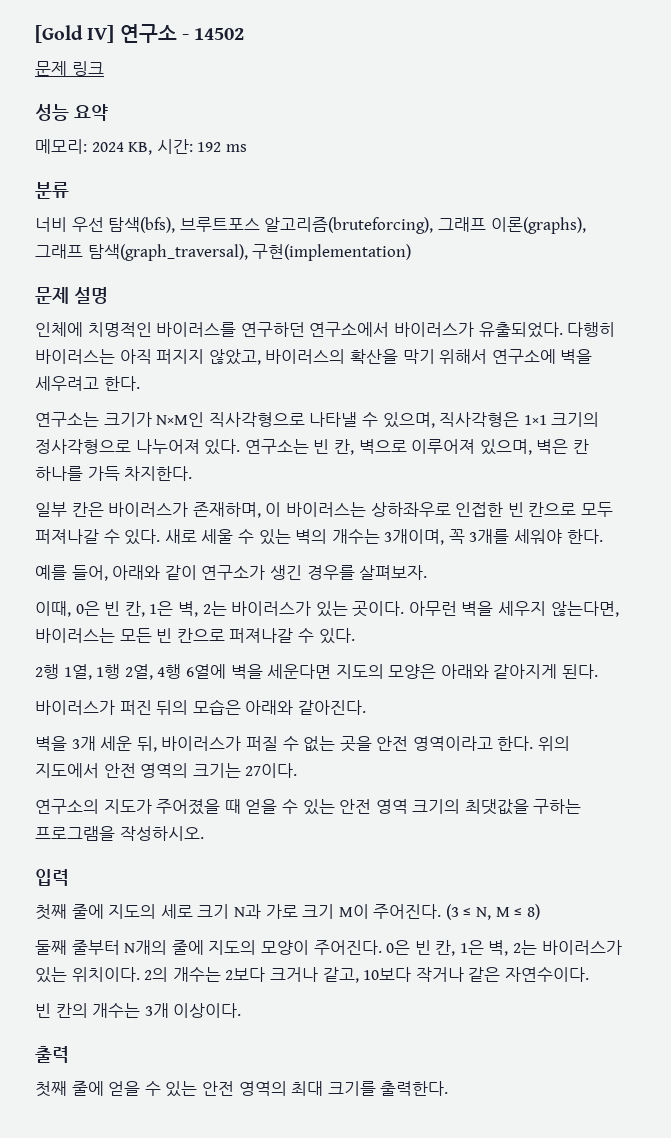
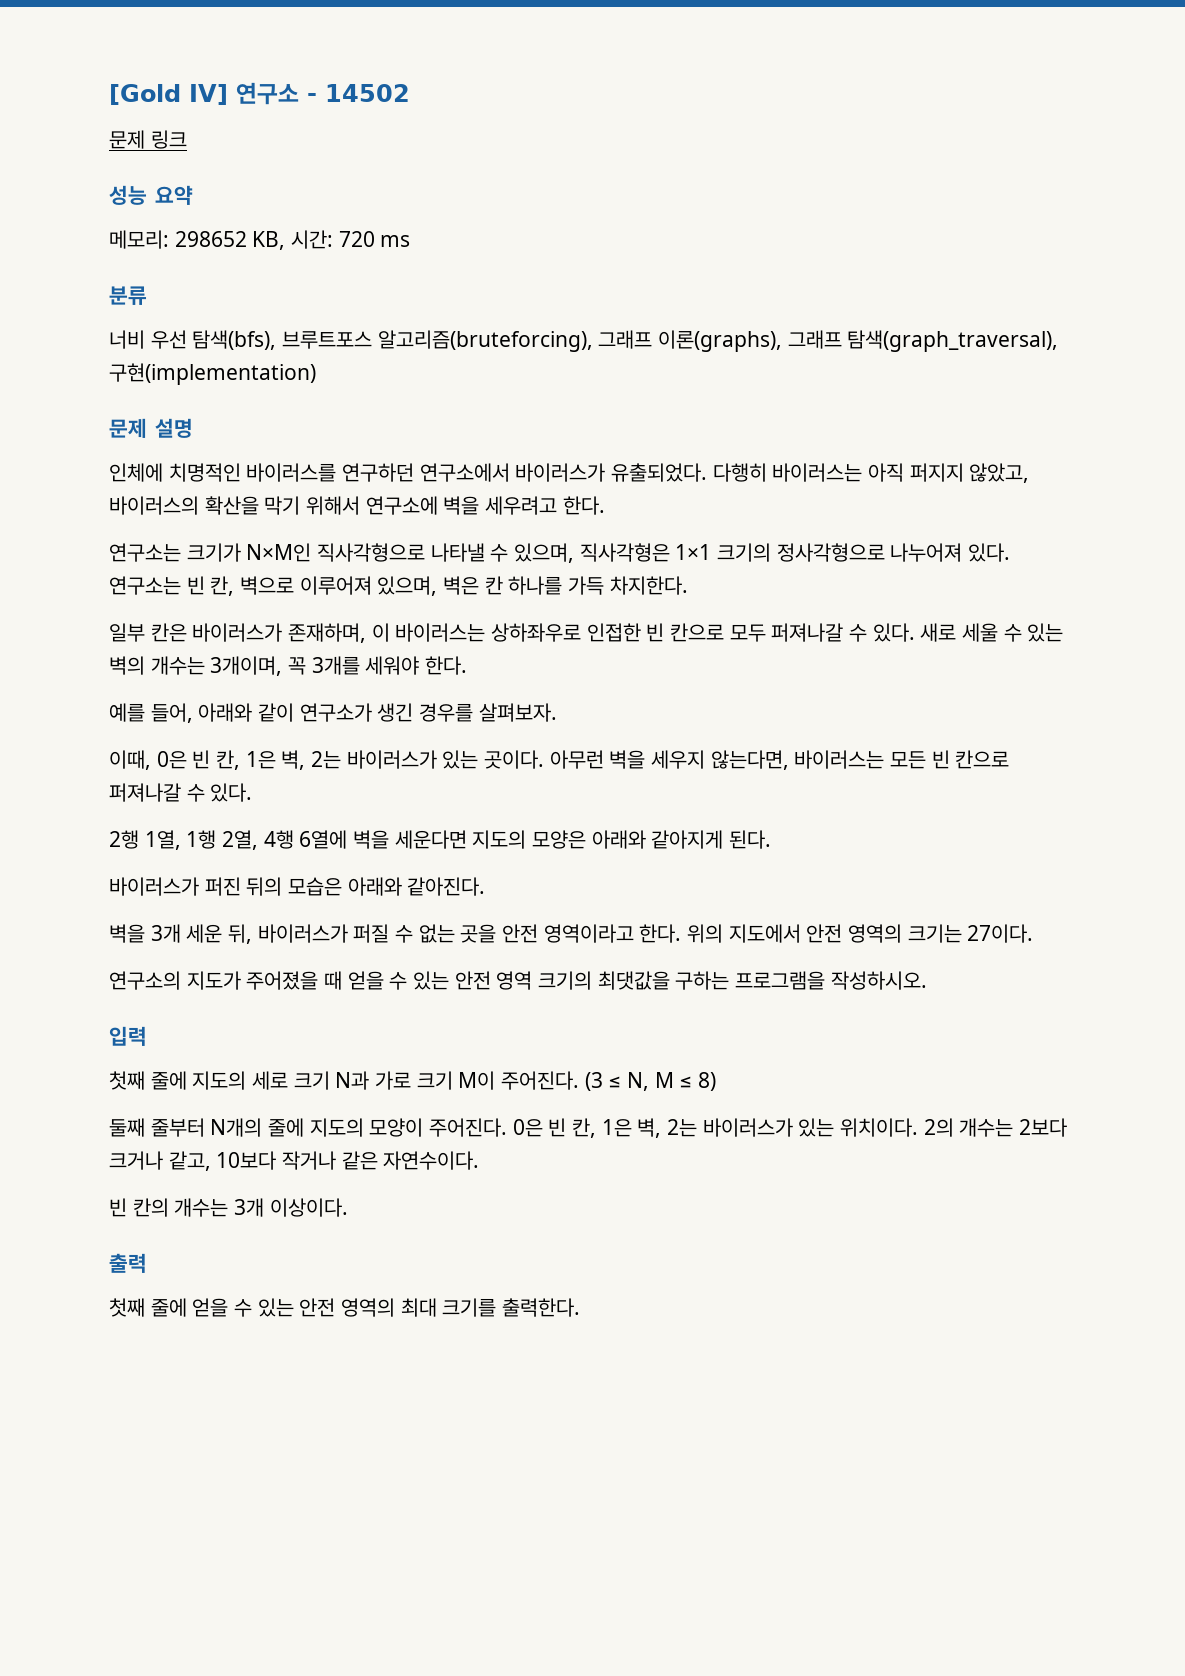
[91,142,124,152] 2024 -> [174,231,247,247] 298652
[197,142,222,152] 192 -> [338,231,375,247] 720

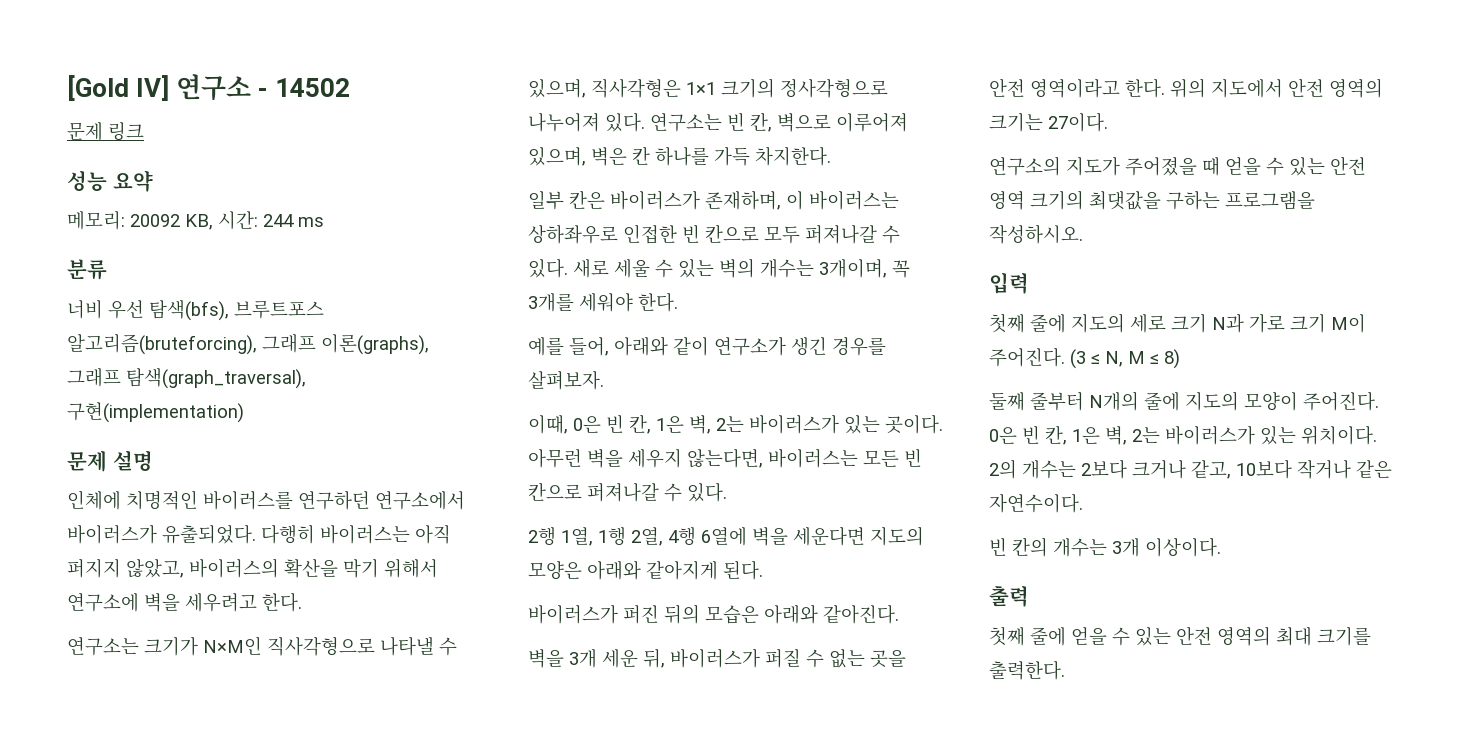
[174,231,247,247] 298652 -> [130,214,180,227] 20092
[338,231,375,247] 720 -> [263,214,294,227] 244

